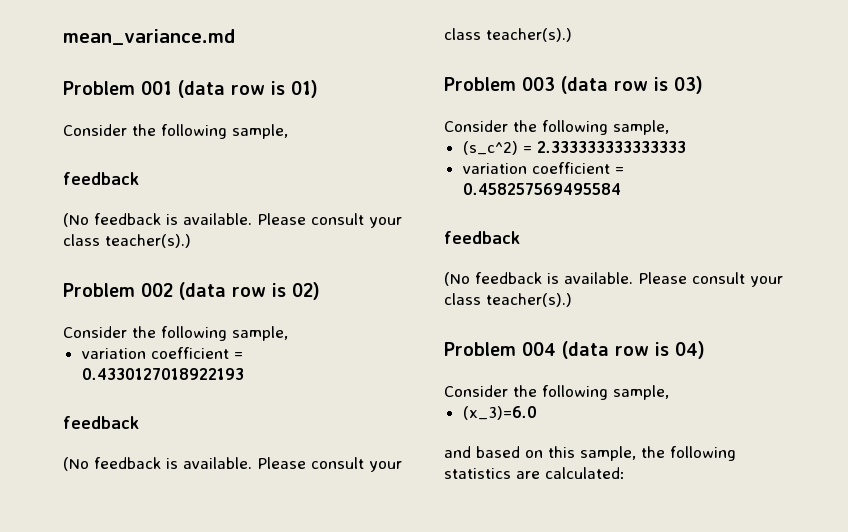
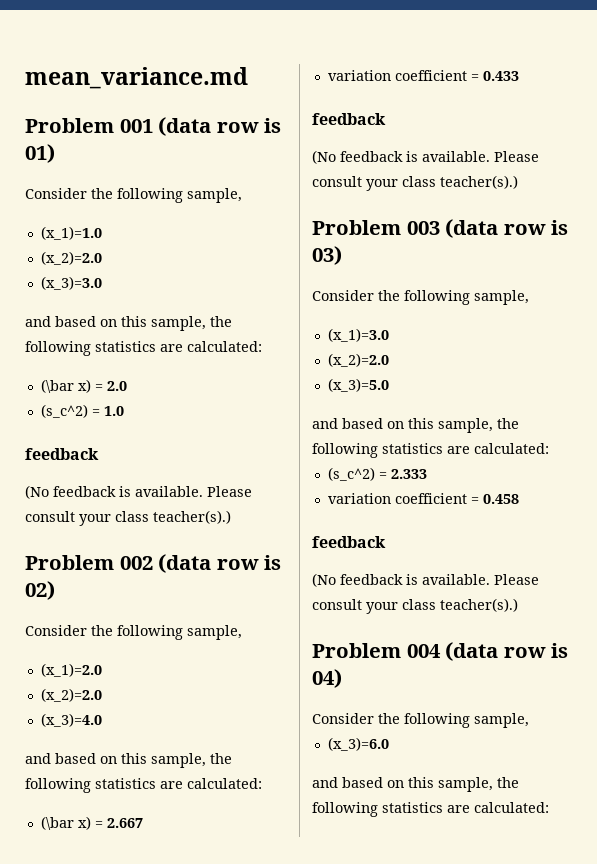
(288, 131) none -> [40,226,102,240] [40,251,102,265] [40,276,102,290] [25,316,232,331] [25,341,262,356] [40,379,127,393] [40,404,124,418] // (x_1)=1.0 // (x_2)=2.0 // (x_3)=3.0 // and based on this sample, the following statistics are calculated: // (\bar x) = 2.0 // (s_c^2) = 1.0
[81,347,243,359] [81,368,244,380] // variation coefficient = 0.4330127018922193 -> [40,663,102,677] [40,688,102,702] [40,713,102,727] [25,753,232,768] [25,778,262,793] [40,816,143,830] [327,70,519,81] // (x_1)=2.0 // (x_2)=2.0 // (x_3)=4.0 // and based on this sample, the following statistics are calculated: // (\bar x) = 2.667 // variation coefficient = 0.433
[462,141,686,155] [462,162,624,174] [462,183,621,195] // (s_c^2) = 2.333333333333333 // variation coefficient = 0.458257569495584 -> [327,328,389,342] [327,353,389,367] [327,378,389,392] [312,418,519,433] [312,443,549,458] [327,467,427,481] [327,493,519,504] // (x_1)=3.0 // (x_2)=2.0 // (x_3)=5.0 // and based on this sample, the following statistics are calculated: // (s_c^2) = 2.333 // variation coefficient = 0.458

